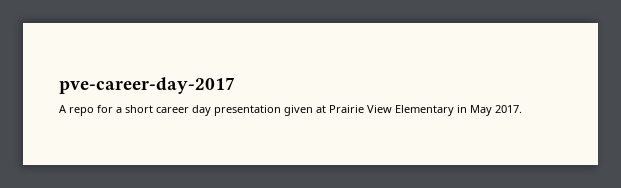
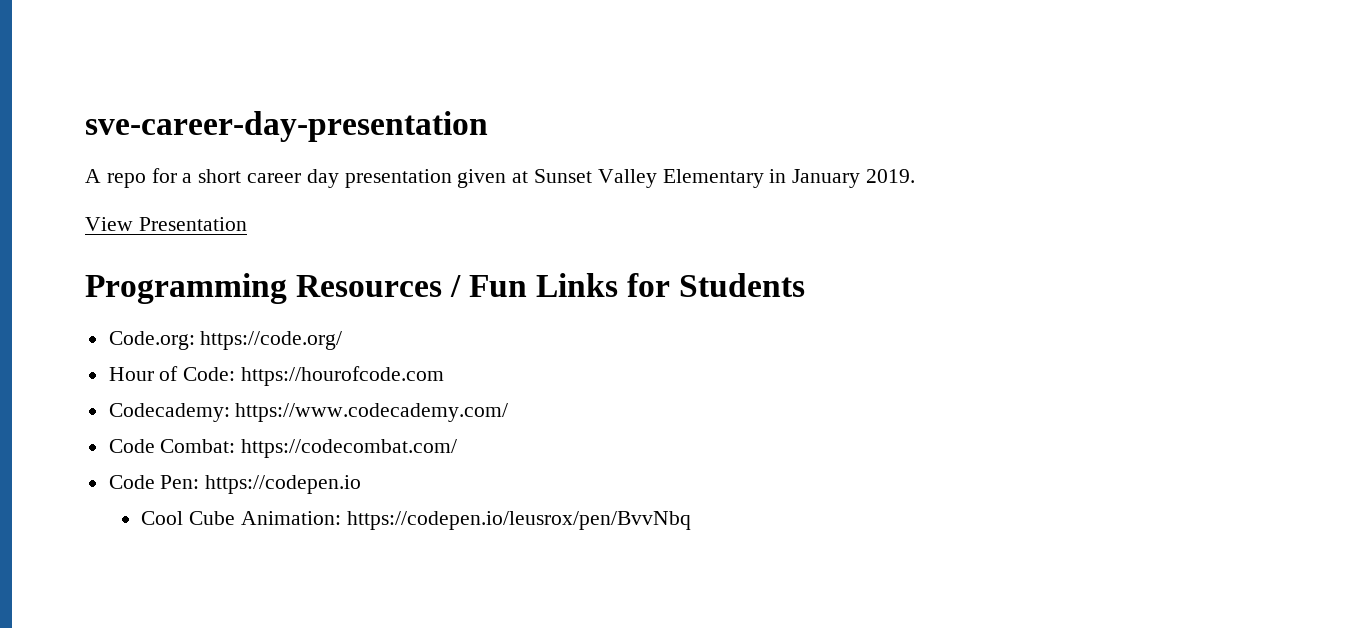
[59,77,235,94] pve-career-day-2017 -> [85,111,488,142] sve-career-day-presentation
[329,105,522,116] Prairie View Elementary in May 2017. -> [534,169,916,188] [85,217,247,231] [85,273,806,304] [108,331,343,350] [108,366,445,386] [108,403,509,422] [108,439,458,458] [108,475,362,494] [141,511,691,530] Sunset Valley Elementary in January 2019. // View Presentation // Programming Resources / Fun Links for Students // Code.org: https://code.org/ // Hour of Code: https://hourofcode.com // Codecademy: https://www.codecademy.com/ // Code Combat: https://codecombat.com/ // Code Pen: https://codepen.io // Cool Cube Animation: https://codepen.io/leusrox/pen/BvvNbq

